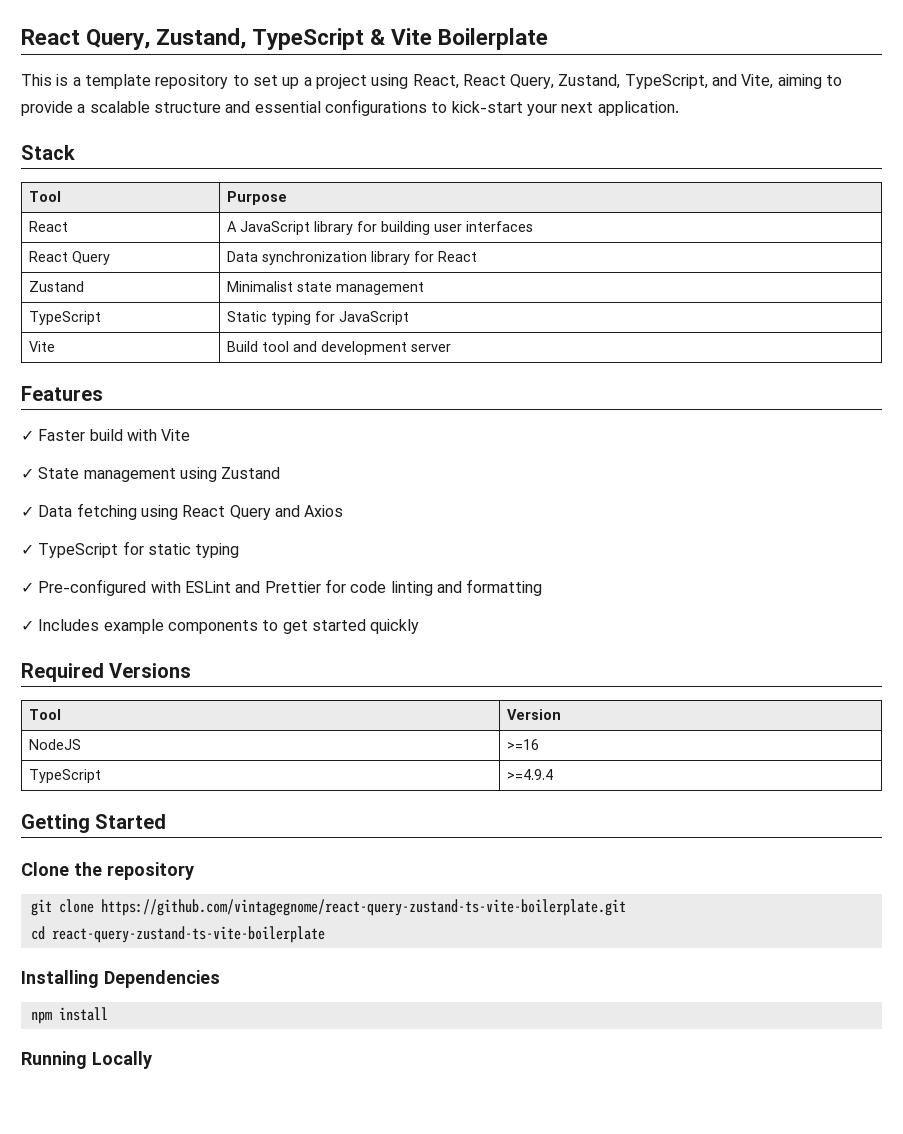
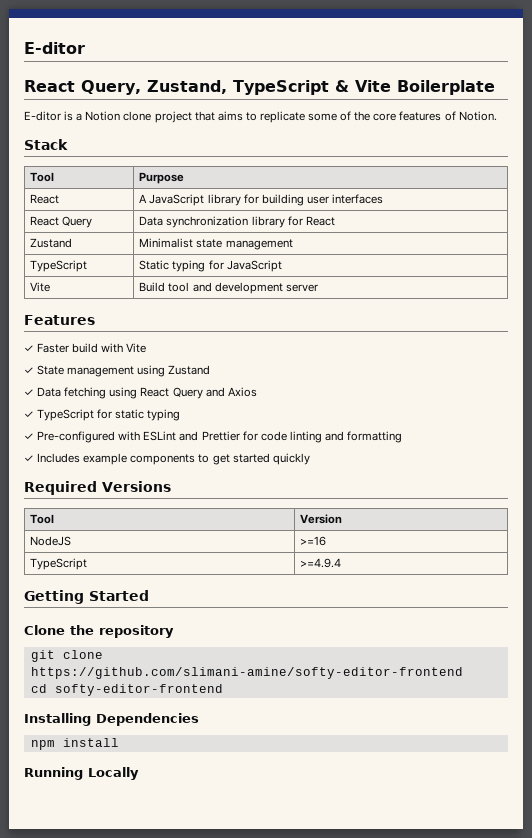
(21, 37) none -> [24,42,85,54] E-ditor //
[21,74,52,86] This -> [24,111,61,121] E-ditor
[84,74,843,89] [21,99,679,116] template repository to set up a project using React, React Query, Zustand, TypeScript, and Vite, aiming to provide a scalable structure and essential configurations to kick-start your next application. -> [85,111,497,123] Notion clone project that aims to replicate some of the core features of Notion.
[100,899,626,916] https://github.com/vintagegnome/react-query-zustand-ts-vite-boilerplate.git -> [30,667,463,679] https://github.com/slimani-amine/softy-editor-frontend
[51,926,325,943] react-query-zustand-ts-vite-boilerplate -> [54,684,223,696] softy-editor-frontend

